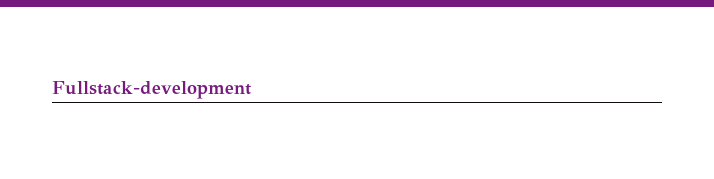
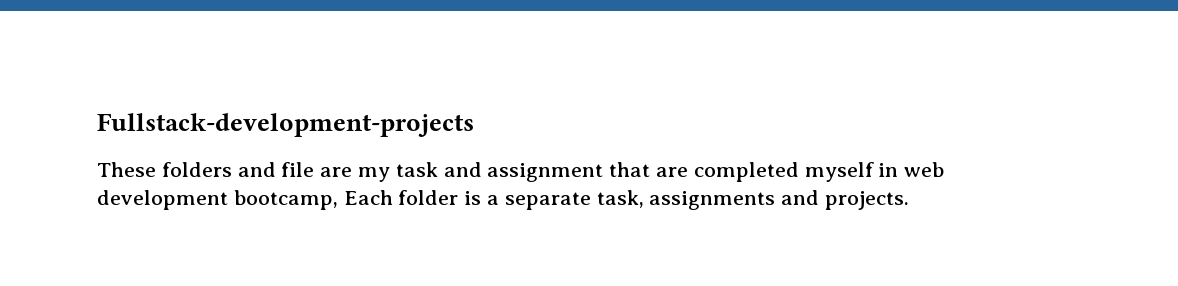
[52,81,251,99] Fullstack-development -> [97,113,474,137] [97,162,945,182] [97,190,910,210] Fullstack-development-projects // These folders and file are my task and assignment that are completed myself in web development bootcamp, Each folder is a separate task, assignments and projects.

